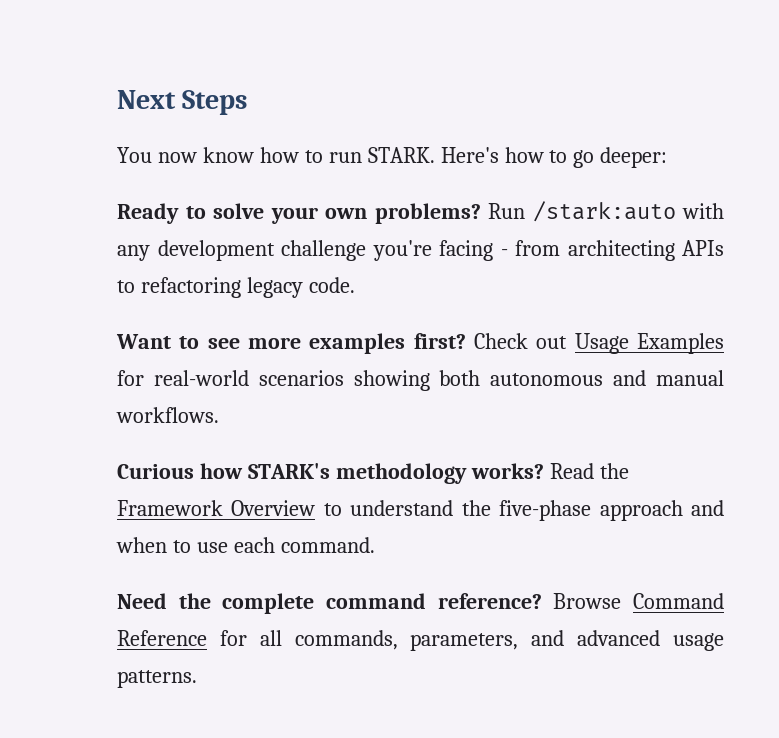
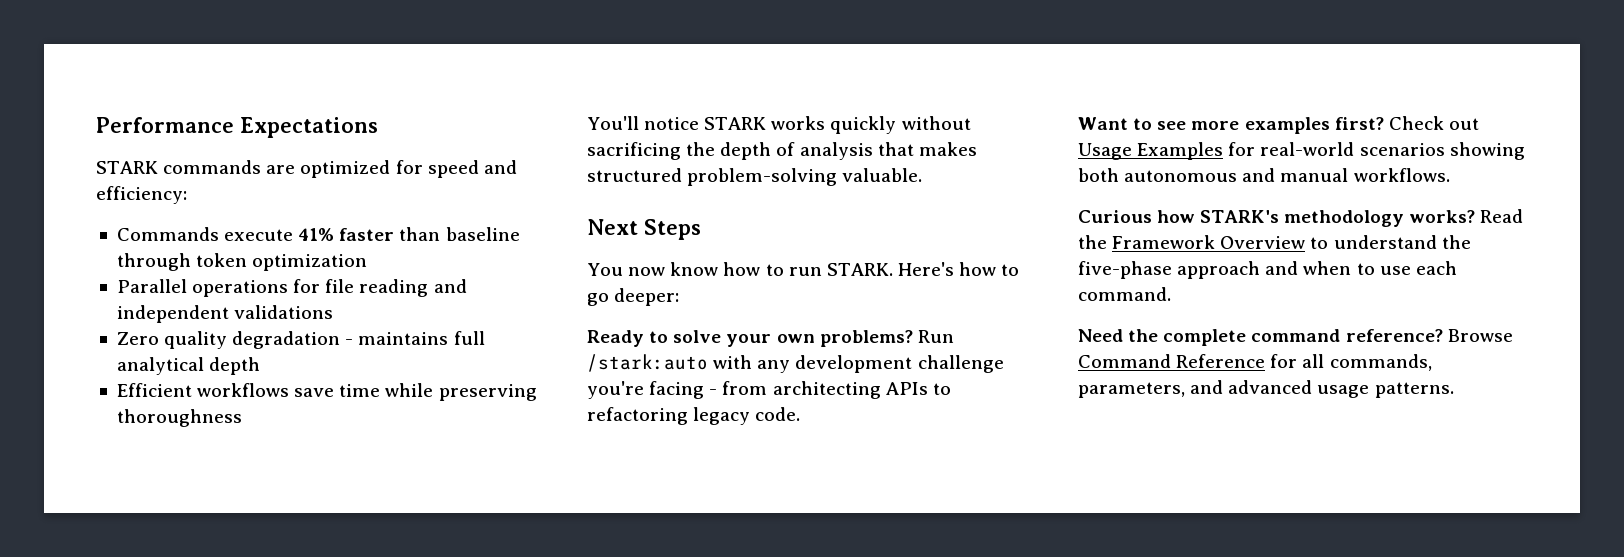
(117, 99) none -> [96,117,378,138] [96,160,517,178] [96,186,187,204] [116,227,520,241] [116,253,368,271] [116,279,467,297] [116,305,334,323] [116,331,485,349] [116,357,261,375] [116,383,537,401] [116,409,242,427] [587,116,971,134] [587,142,977,160] [587,168,923,186] Performance Expectations // STARK commands are optimized for speed and efficiency: // Commands execute 41% faster than baseline through token optimization // Parallel operations for file reading and independent validations // Zero quality degradation - maintains full analytical depth // Efficient workflows save time while preserving thoroughness // You'll notice STARK works quickly without sacrificing the depth of analysis that makes structured problem-solving valuable. //

